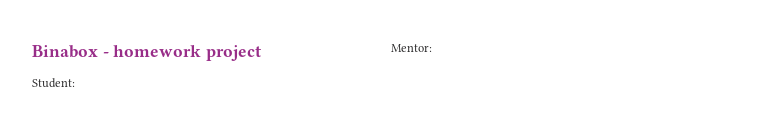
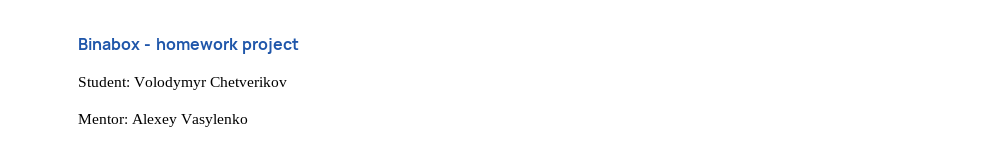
(75, 83) none -> [134,77,288,90] Volodymyr Chetverikov
(432, 48) none -> [132,114,249,127] Alexey Vasylenko

